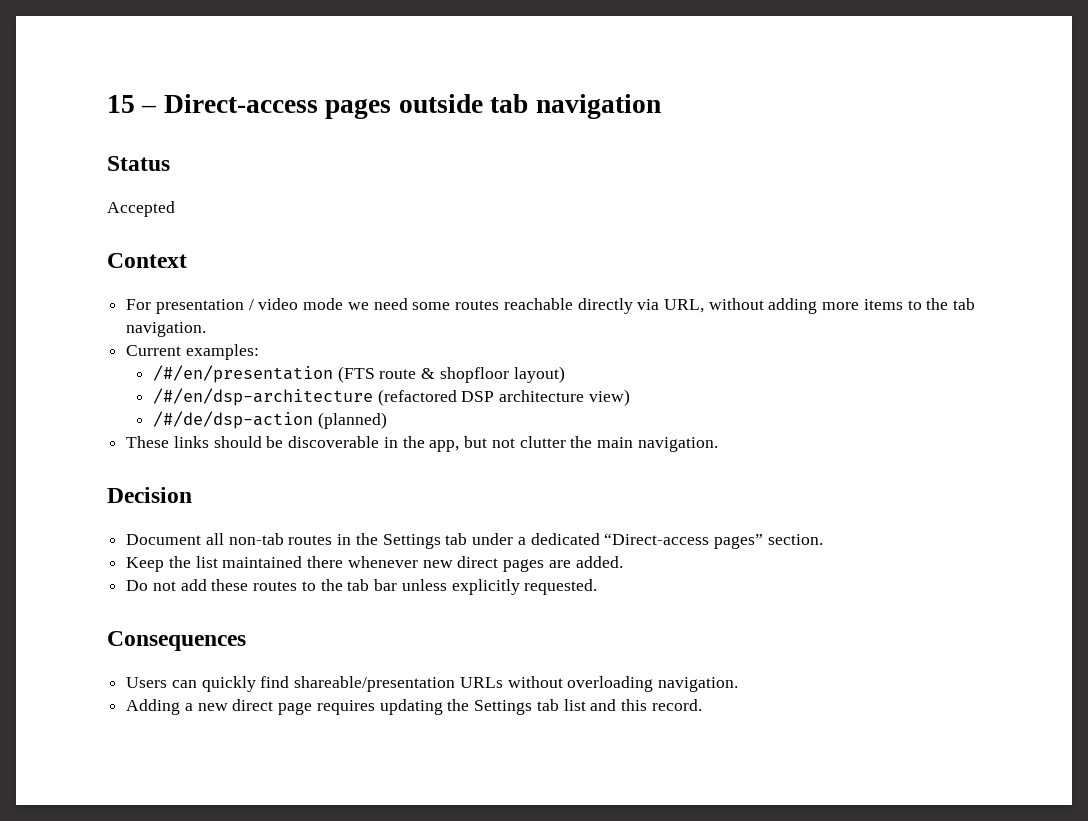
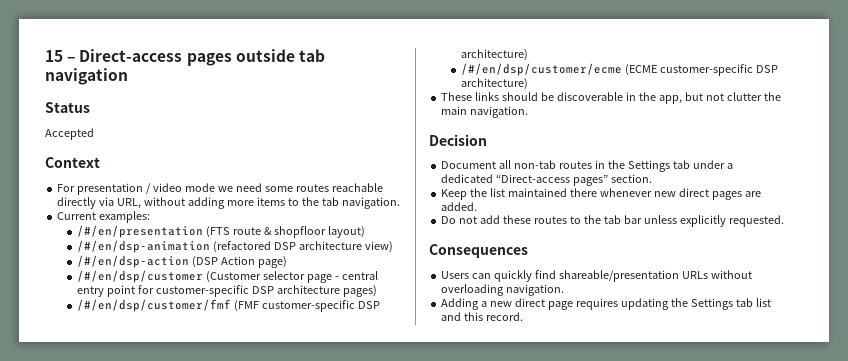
[152,388,373,406] /#/en/dsp-architecture -> [76,240,210,253] /#/en/dsp-animation
[152,411,387,429] /#/de/dsp-action (planned) -> [76,255,287,268] [76,270,378,283] [76,285,377,297] [76,299,380,312] [460,49,528,61] [460,63,778,76] [460,78,528,90] /#/en/dsp-action (DSP Action page) // /#/en/dsp/customer (Customer selector page - central entry point for customer-specific DSP architecture pages) // /#/en/dsp/customer/fmf (FMF customer-specific DSP architecture) // /#/en/dsp/customer/ecme (ECME customer-specific DSP architecture)

